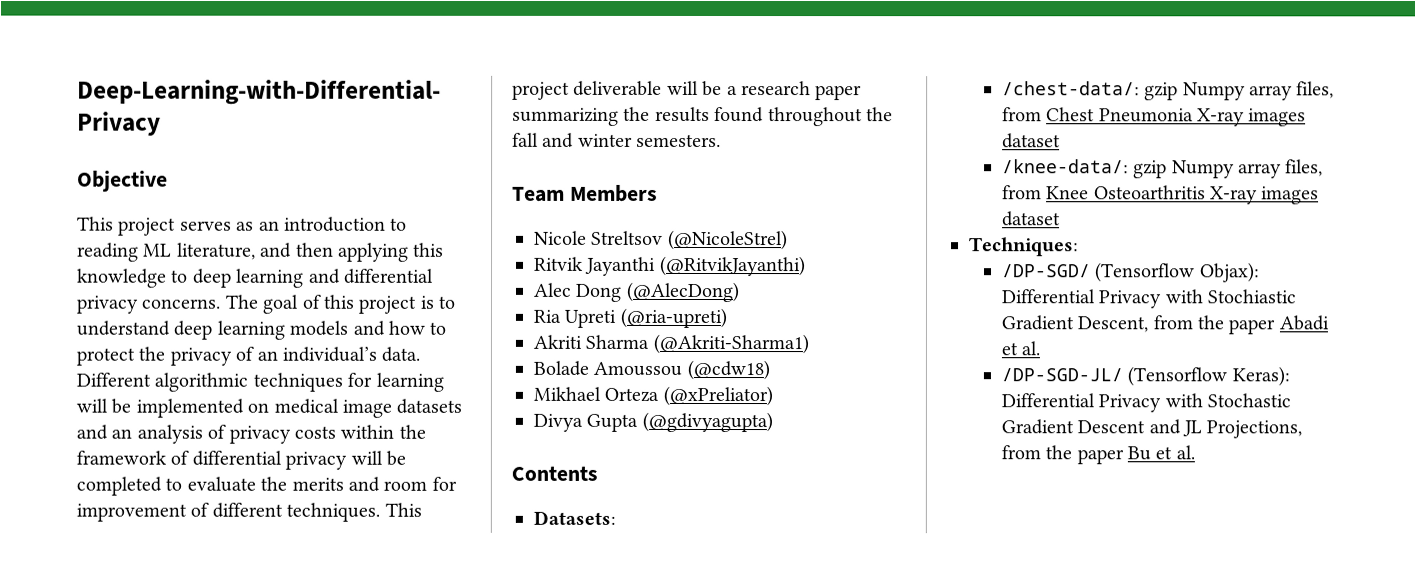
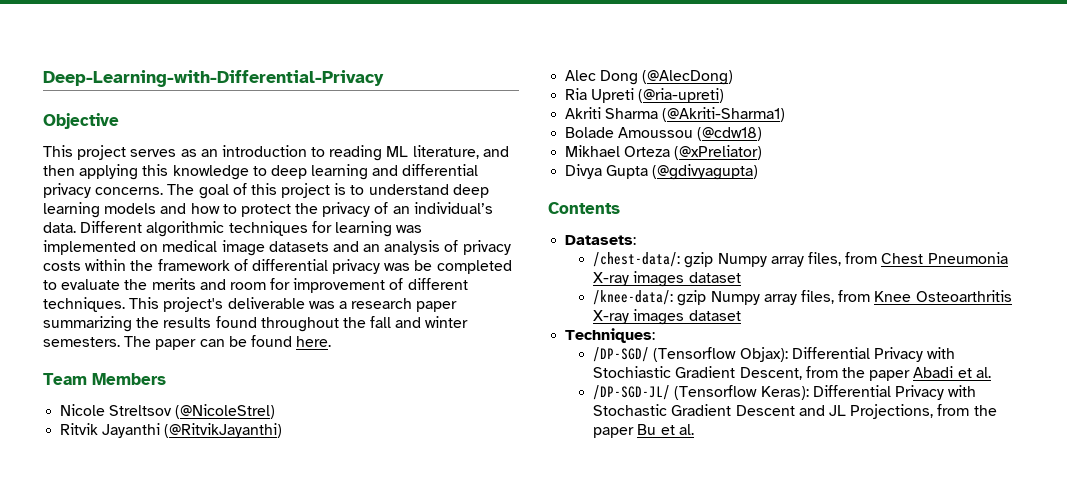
[76,398,132,414] will be -> [396,225,423,233] was
[350,450,383,465] will -> [384,263,411,271] was
[512,80,723,100] project deliverable will be -> [163,297,335,312] project's deliverable was
(722, 140) none -> [124,335,332,350] The paper can be found here.

